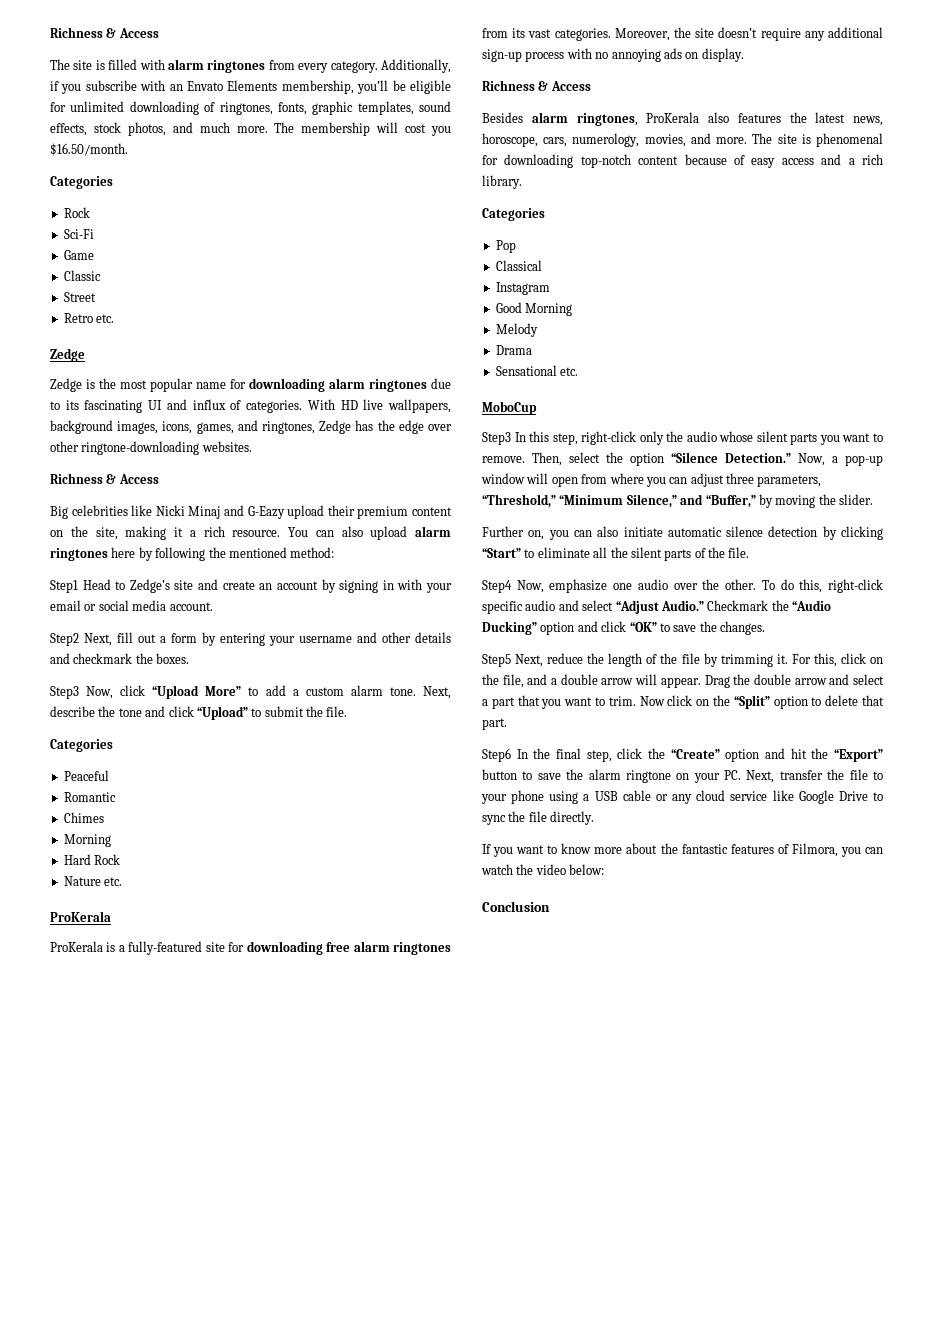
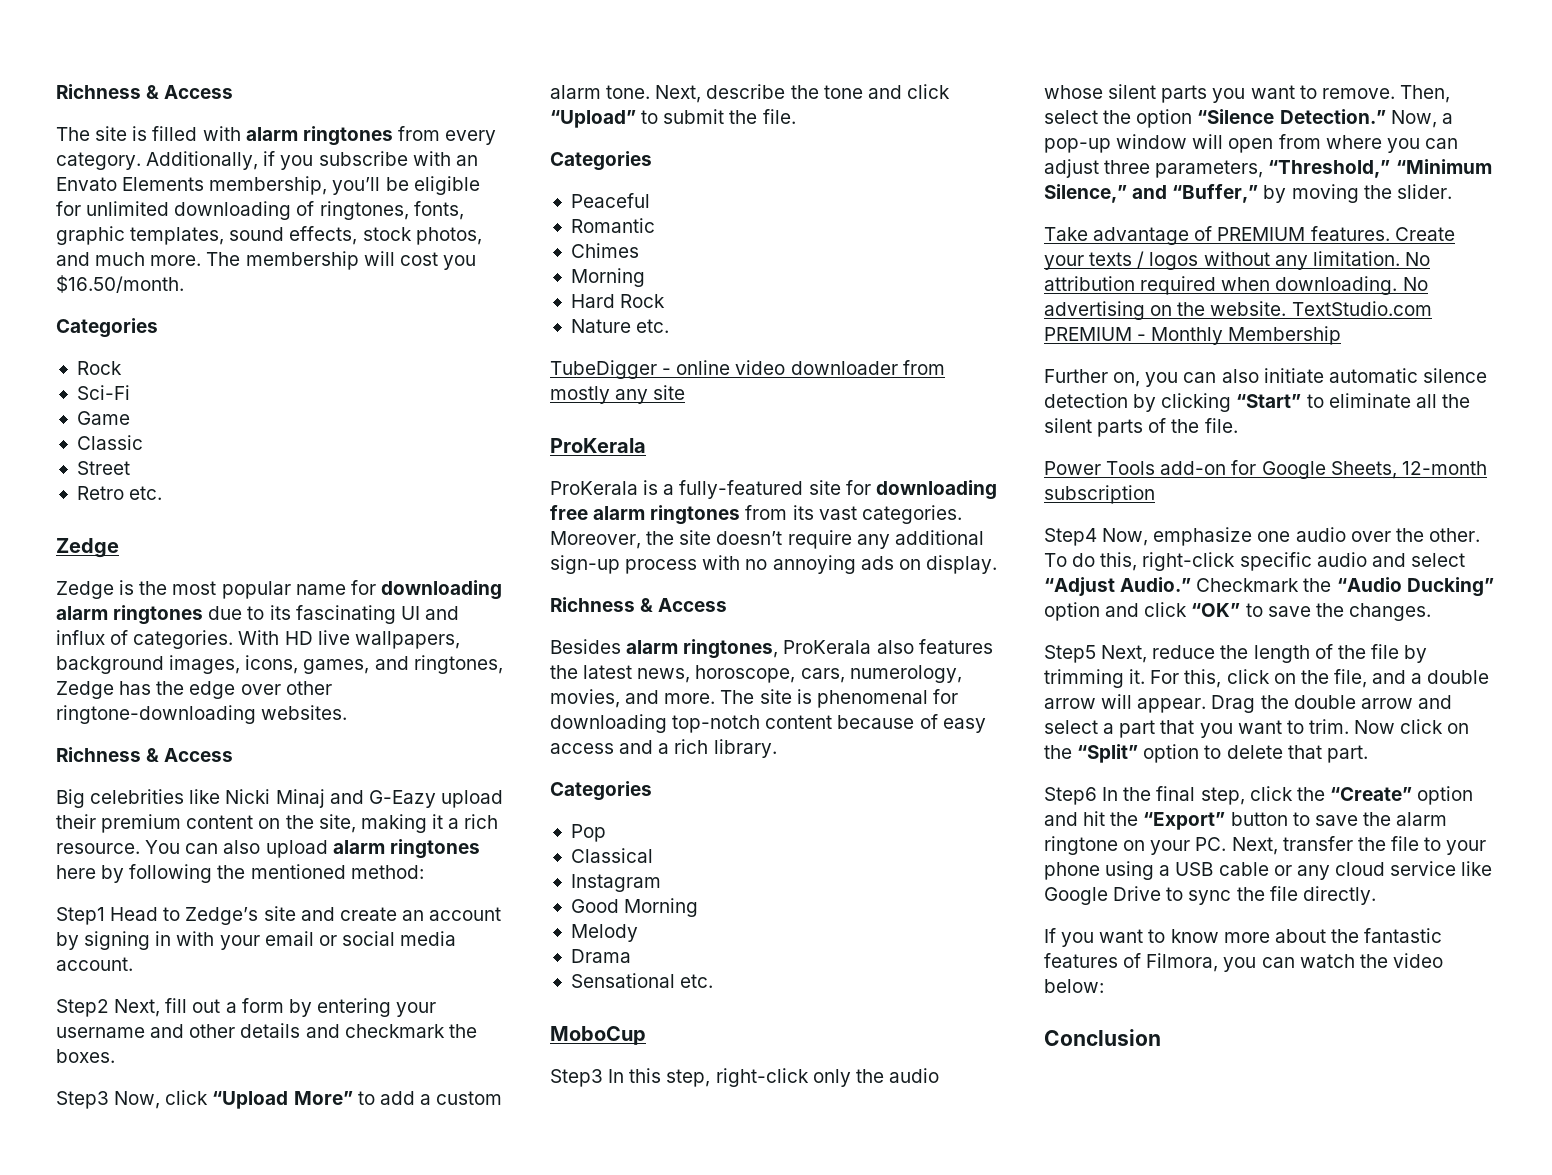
(123, 881) none -> [550,360,945,379] [550,385,686,404] // TubeDigger - online video downloader from mostly any site
(873, 499) none -> [1044,226,1455,245] [1044,251,1430,270] [1044,276,1428,295] [1044,301,1432,320] [1044,326,1342,345] // Take advantage of PREMIUM features. Create your texts / logos without any limitation. No attribution required when downloading. No advertising on the website. TextStudio.com PREMIUM - Monthly Membership
(750, 552) none -> [1044,460,1487,479] [1044,485,1155,504] // Power Tools add-on for Google Sheets, 12-month subscription

